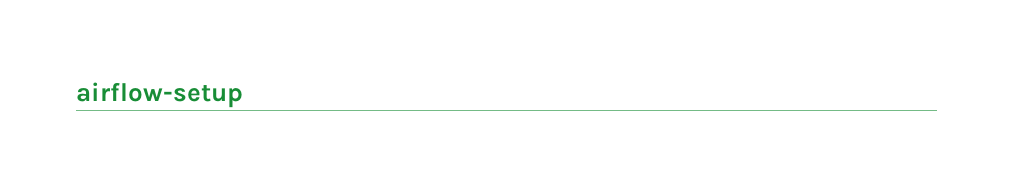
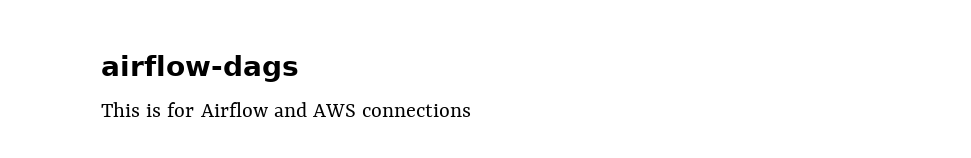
[76,82,243,108] airflow-setup -> [101,55,299,82] [101,102,472,117] airflow-dags // This is for Airflow and AWS connections

